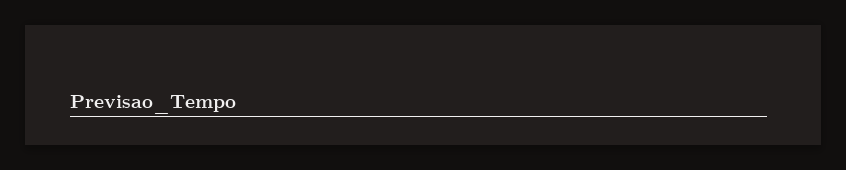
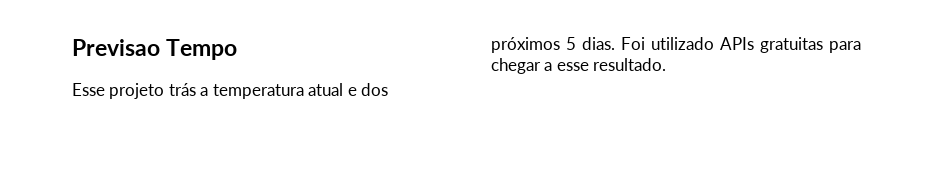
[70,95,236,114] Previsao_Tempo -> [72,39,238,60] [72,83,389,99] [491,37,861,53] [491,58,667,74] Previsao Tempo // Esse projeto trás a temperatura atual e dos próximos 5 dias. Foi utilizado APIs gratuitas para chegar a esse resultado.

